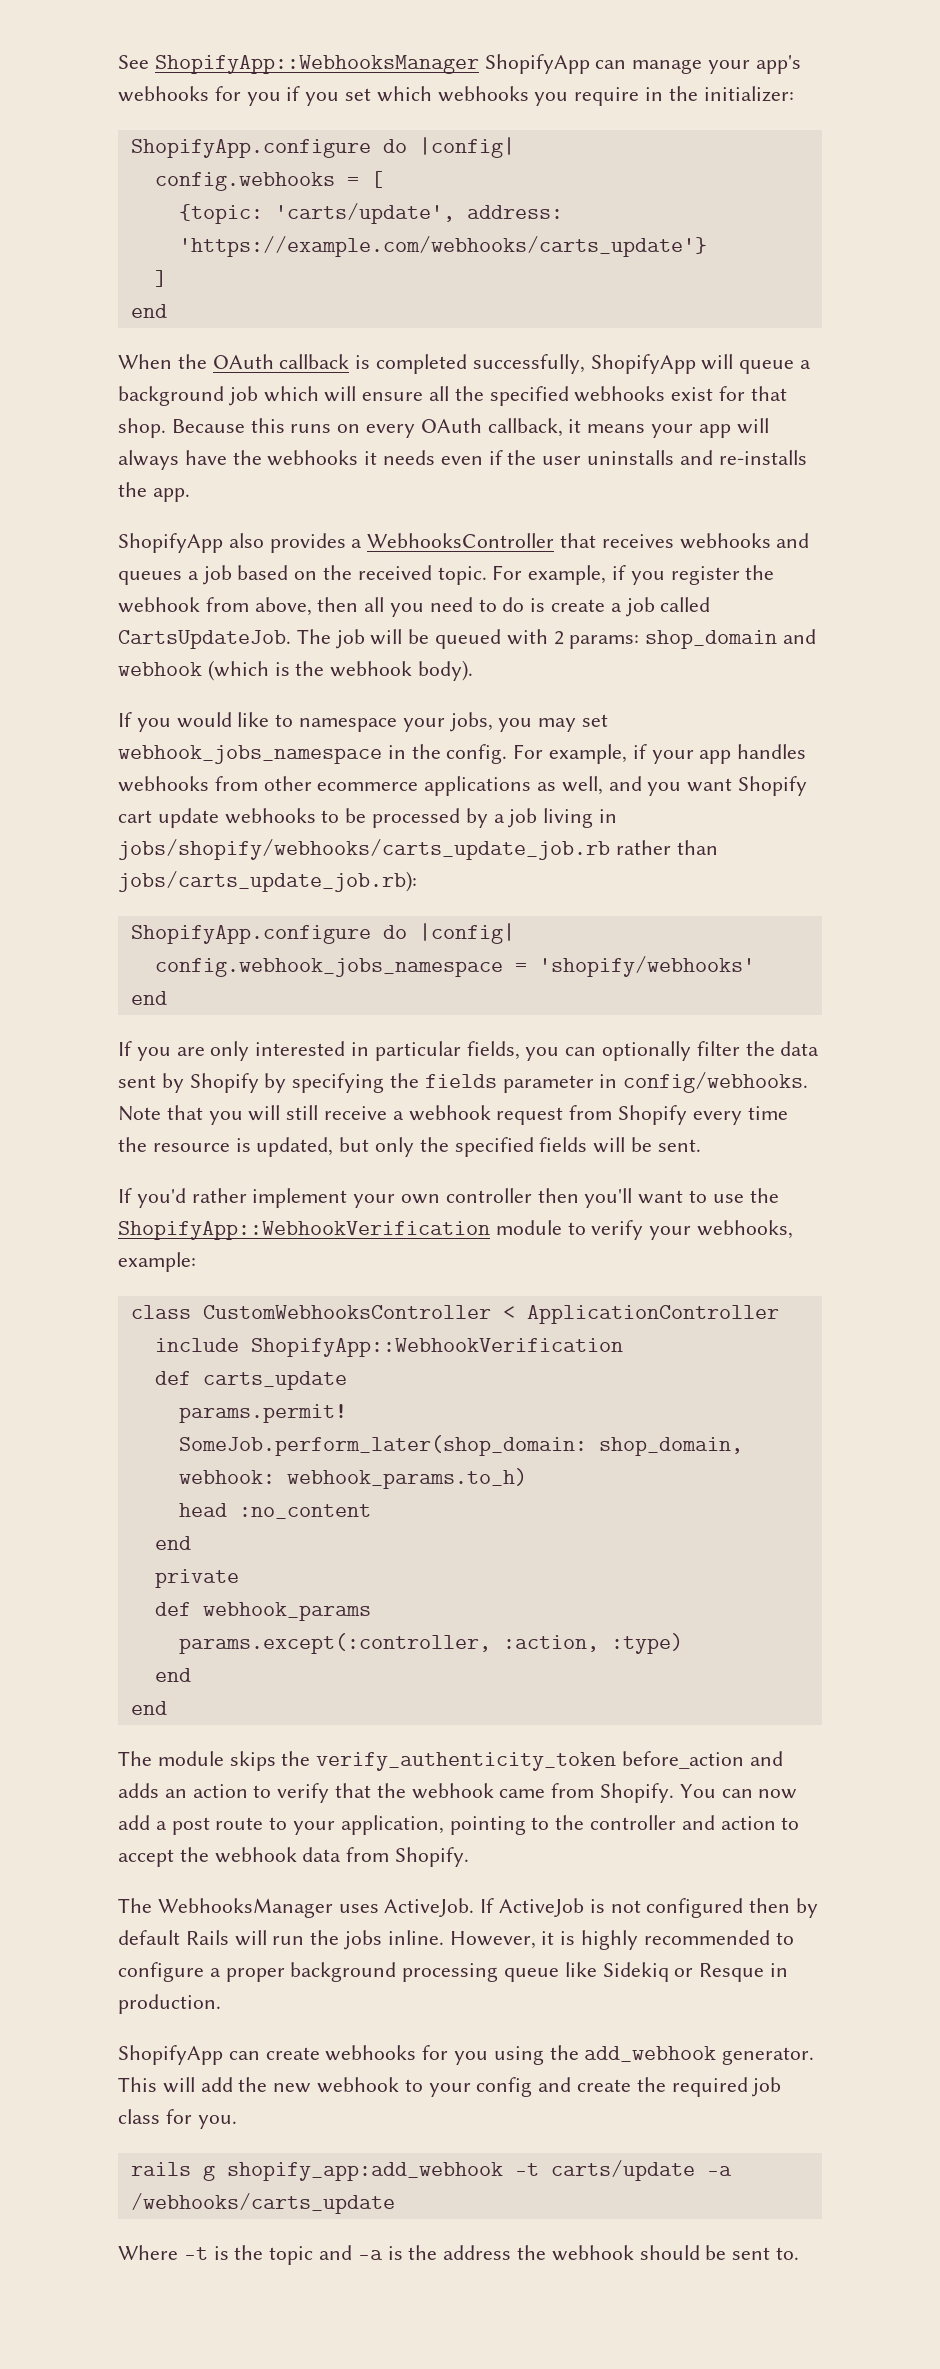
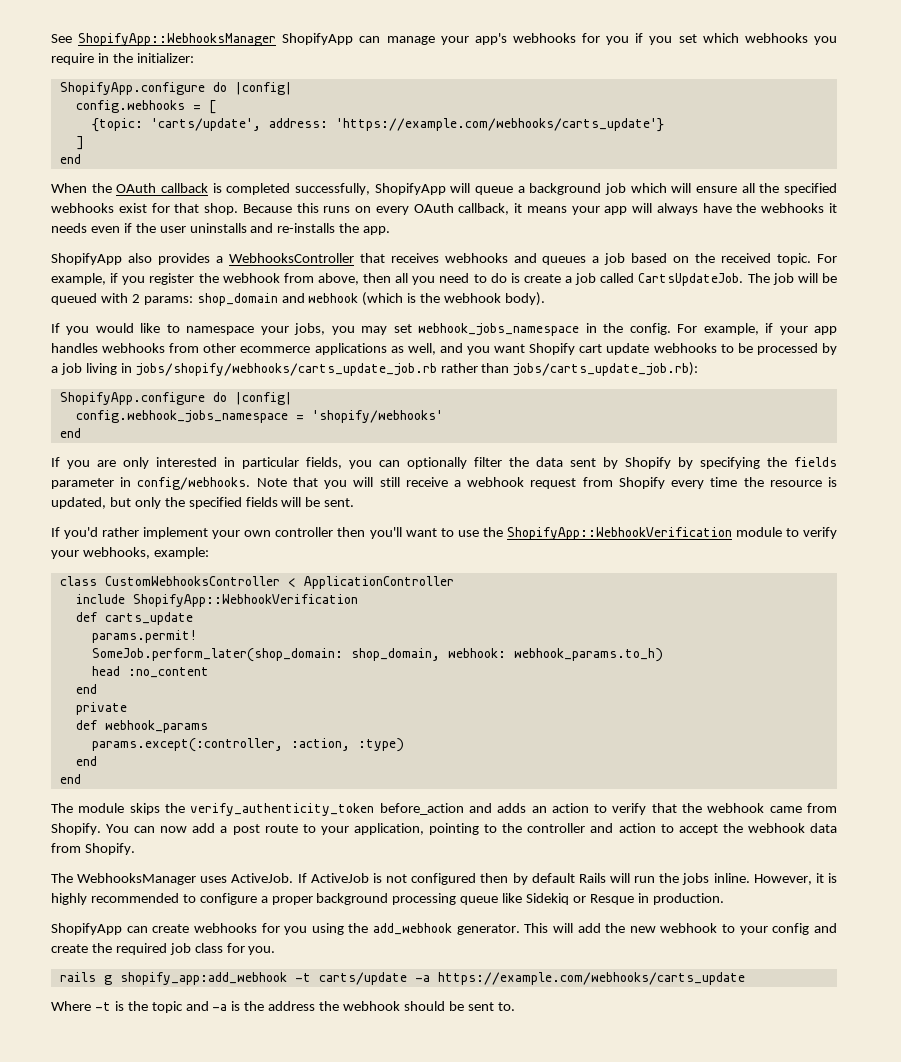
[130,2193,395,2214] /webhooks/carts_update -> [437,972,745,985] https://example.com/webhooks/carts_update

